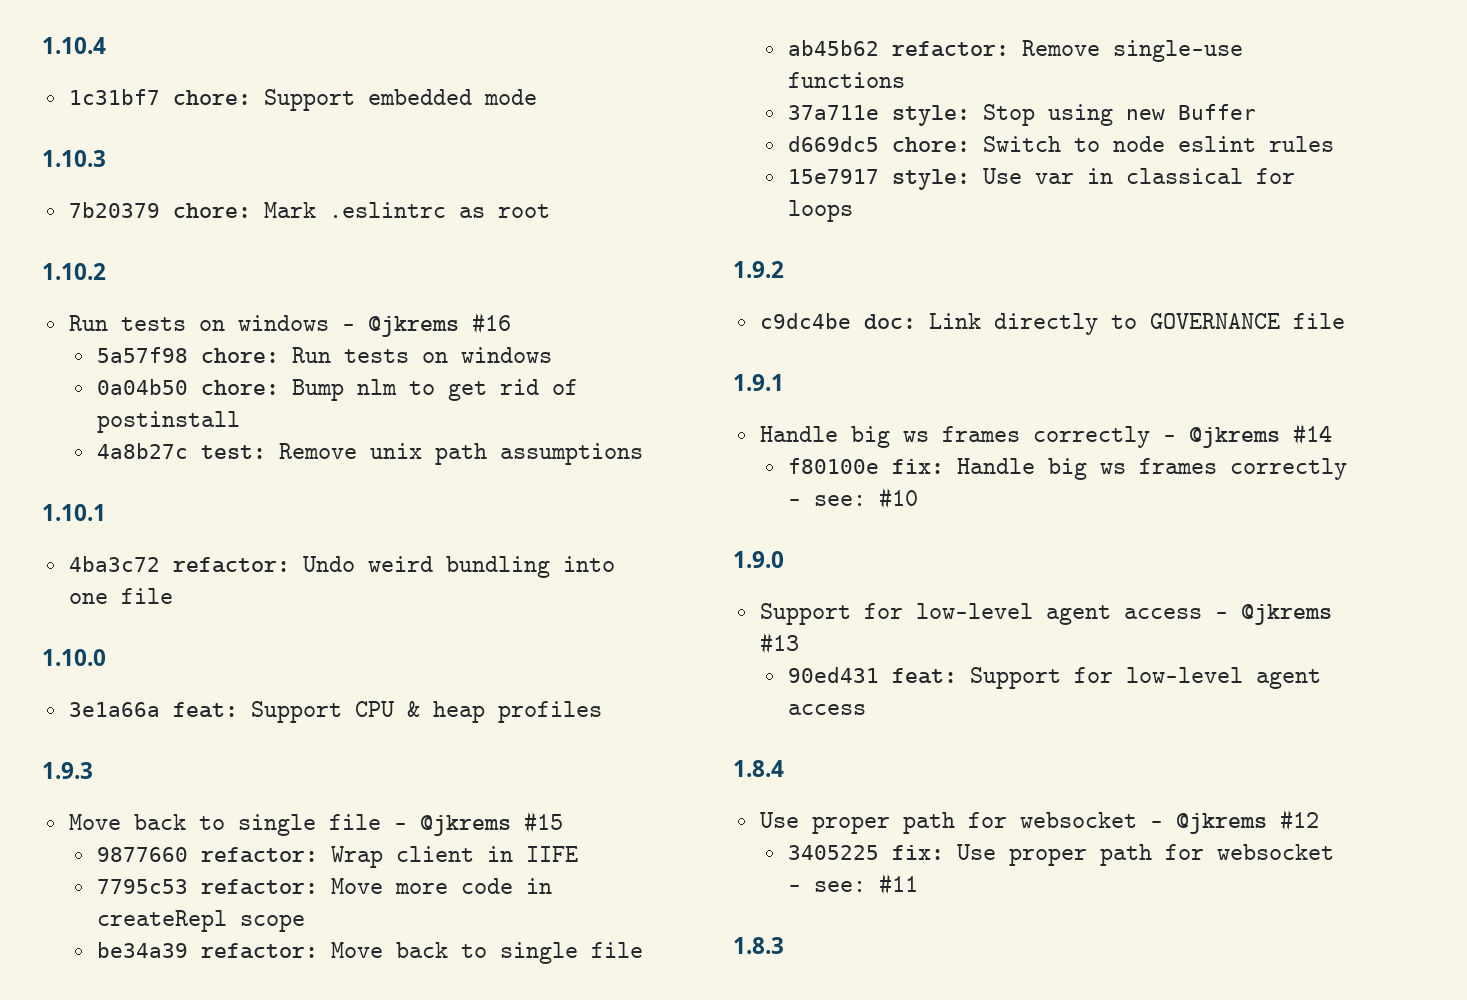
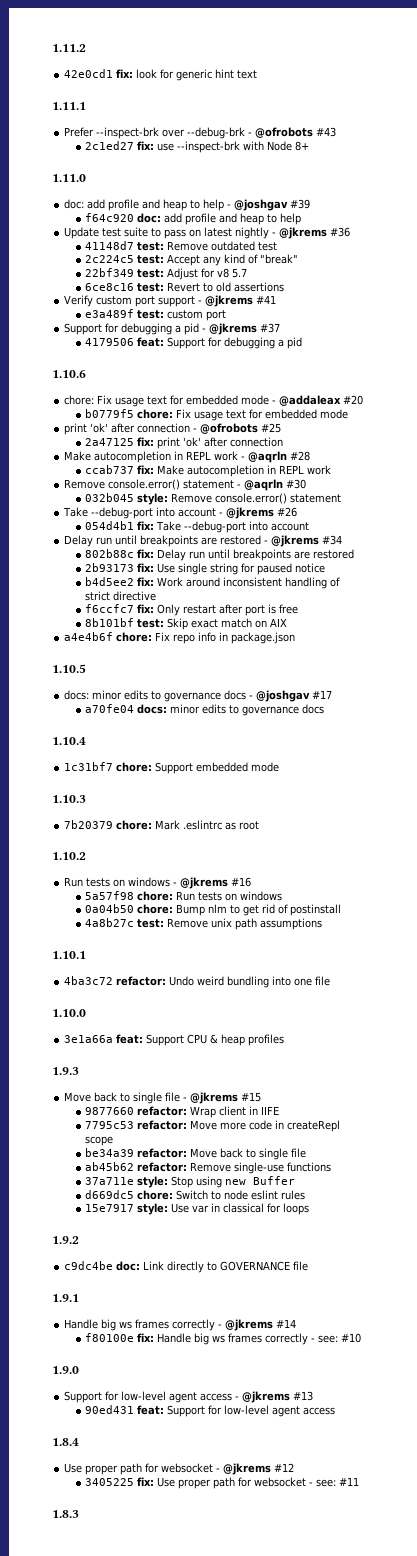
(42, 45) none -> [52,44,86,52] [64,69,258,81] [52,102,86,110] [64,127,337,139] [85,141,310,153] [52,174,86,182] [64,199,311,211] [85,213,302,225] [64,227,351,239] [85,241,278,251] [85,254,299,266] [85,268,248,280] [85,282,285,292] [64,295,277,307] [85,309,227,321] [64,323,281,335] [85,337,303,349] [52,370,86,378] [64,395,364,407] [85,409,349,421] [64,423,282,435] [85,437,284,449] [64,451,311,463] [85,465,332,477] [64,479,307,491] [85,493,342,505] [63,507,298,519] [85,521,310,533] [64,535,343,547] [85,549,355,561] [85,563,326,575] [85,577,341,589] [85,591,157,601] [85,604,299,616] [85,618,288,630] [64,632,296,644] [52,664,86,673] [64,690,333,702] [85,704,325,716] 1.11.2 // 42e0cd1 fix: look for generic hint text // 1.11.1 // Prefer --inspect-brk over --debug-brk - @ofrobots #43 // 2c1ed27 fix: use --inspect-brk with Node 8+ // 1.11.0 // doc: add profile and heap to help - @joshgav #39 // f64c920 doc: add profile and heap to help // Update test suite to pass on latest nightly - @jkrems #36 // 41148d7 test: Remove outdated test // 2c224c5 test: Accept any kind of "break" // 22bf349 test: Adjust for v8 5.7 // 6ce8c16 test: Revert to old assertions // Verify custom port support - @jkrems #41 // e3a489f test: custom port // Support for debugging a pid - @jkrems #37 // 4179506 feat: Support for debugging a pid // 1.10.6 // chore: Fix usage text for embedded mode - @addaleax #20 // b0779f5 chore: Fix usage text for embedded mode // print 'ok' after connection - @ofrobots #25 // 2a47125 fix: print 'ok' after connection // Make autocompletion in REPL work - @aqrln #28 // ccab737 fix: Make autocompletion in REPL work // Remove console.error() statement - @aqrln #30 // 032b045 style: Remove console.error() statement // Take --debug-port into account - @jkrems #26 // 054d4b1 fix: Take --debug-port into account // Delay run until breakpoints are restored - @jkrems #34 // 802b88c fix: Delay run until breakpoints are restored // 2b93173 fix: Use single string for paused notice // b4d5ee2 fix: Work around inconsistent handling of strict directive // f6ccfc7 fix: Only restart after port is free // 8b101bf test: Skip exact match on AIX // a4e4b6f chore: Fix repo info in package.json // 1.10.5 // docs: minor edits to governance docs - @joshgav #17 // a70fe04 docs: minor edits to governance docs //

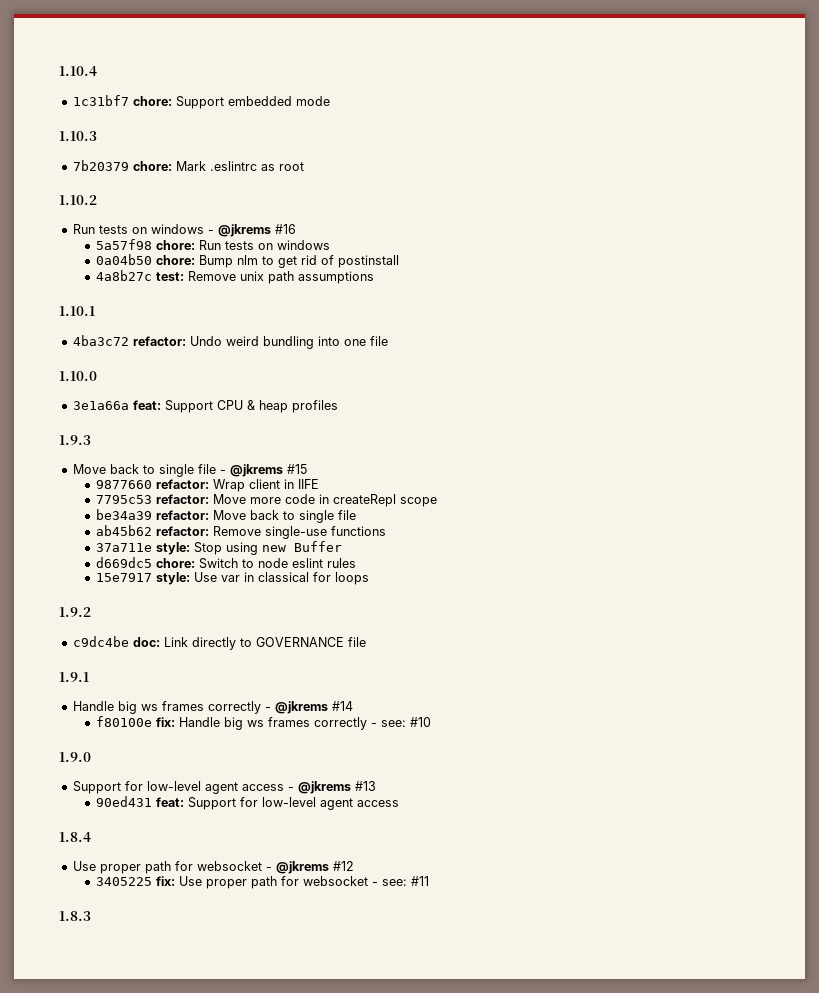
[52,44,86,52] [64,69,258,81] [52,102,86,110] [64,127,337,139] [85,141,310,153] [52,174,86,182] [64,199,311,211] [85,213,302,225] [64,227,351,239] [85,241,278,251] [85,254,299,266] [85,268,248,280] [85,282,285,292] [64,295,277,307] [85,309,227,321] [64,323,281,335] [85,337,303,349] [52,370,86,378] [64,395,364,407] [85,409,349,421] [64,423,282,435] [85,437,284,449] [64,451,311,463] [85,465,332,477] [64,479,307,491] [85,493,342,505] [63,507,298,519] [85,521,310,533] [64,535,343,547] [85,549,355,561] [85,563,326,575] [85,577,341,589] [85,591,157,601] [85,604,299,616] [85,618,288,630] [64,632,296,644] [52,664,86,673] [64,690,333,702] [85,704,325,716] 1.11.2 // 42e0cd1 fix: look for generic hint text // 1.11.1 // Prefer --inspect-brk over --debug-brk - @ofrobots #43 // 2c1ed27 fix: use --inspect-brk with Node 8+ // 1.11.0 // doc: add profile and heap to help - @joshgav #39 // f64c920 doc: add profile and heap to help // Update test suite to pass on latest nightly - @jkrems #36 // 41148d7 test: Remove outdated test // 2c224c5 test: Accept any kind of "break" // 22bf349 test: Adjust for v8 5.7 // 6ce8c16 test: Revert to old assertions // Verify custom port support - @jkrems #41 // e3a489f test: custom port // Support for debugging a pid - @jkrems #37 // 4179506 feat: Support for debugging a pid // 1.10.6 // chore: Fix usage text for embedded mode - @addaleax #20 // b0779f5 chore: Fix usage text for embedded mode // print 'ok' after connection - @ofrobots #25 // 2a47125 fix: print 'ok' after connection // Make autocompletion in REPL work - @aqrln #28 // ccab737 fix: Make autocompletion in REPL work // Remove console.error() statement - @aqrln #30 // 032b045 style: Remove console.error() statement // Take --debug-port into account - @jkrems #26 // 054d4b1 fix: Take --debug-port into account // Delay run until breakpoints are restored - @jkrems #34 // 802b88c fix: Delay run until breakpoints are restored // 2b93173 fix: Use single string for paused notice // b4d5ee2 fix: Work around inconsistent handling of strict directive // f6ccfc7 fix: Only restart after port is free // 8b101bf test: Skip exact match on AIX // a4e4b6f chore: Fix repo info in package.json // 1.10.5 // docs: minor edits to governance docs - @joshgav #17 // a70fe04 docs: minor edits to governance docs // -> (59, 71) none

